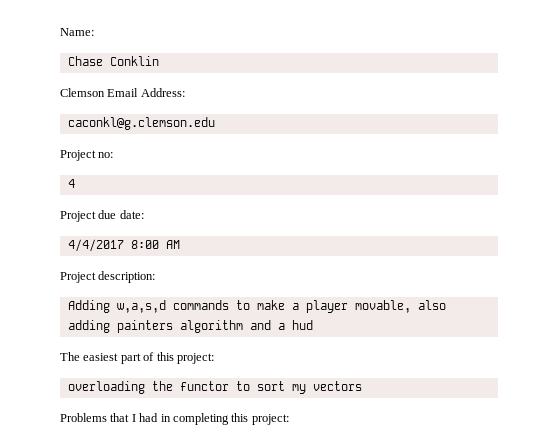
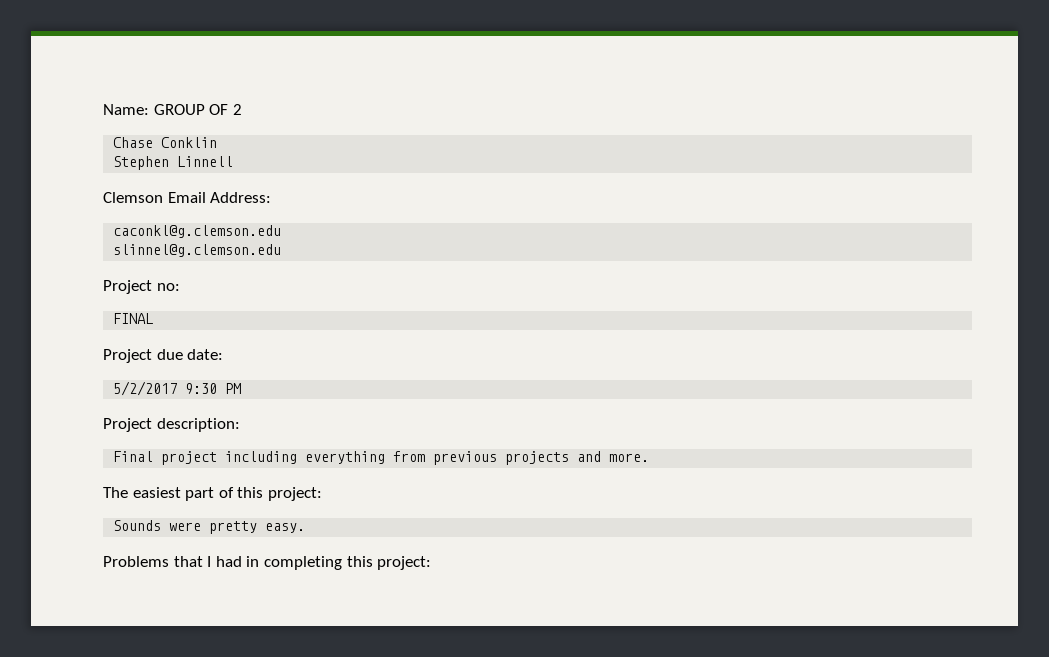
(94, 32) none -> [153,104,242,115] GROUP OF 2
(159, 61) none -> [113,156,234,170] // Stephen Linnell
(215, 123) none -> [113,244,282,257] // slinnel@g.clemson.edu
[67,179,75,188] 4 -> [113,313,154,324] FINAL
[67,239,180,252] 4/4/2017 8:00 AM -> [113,381,242,396] 5/2/2017 9:30 PM
[67,300,446,313] [67,320,313,333] Adding w,a,s,d commands to make a player movable, also adding painters algorithm and a hud -> [113,451,650,465] Final project including everything from previous projects and more.
[67,381,362,394] overloading the functor to sort my vectors -> [113,520,306,534] Sounds were pretty easy.

